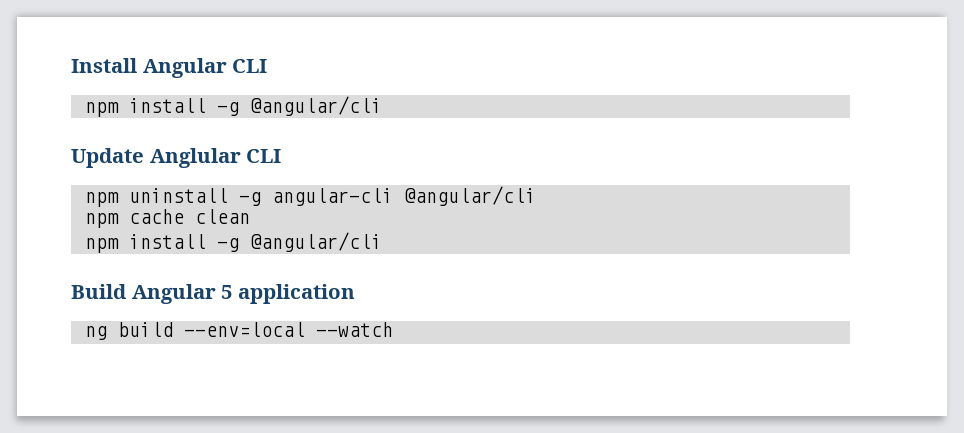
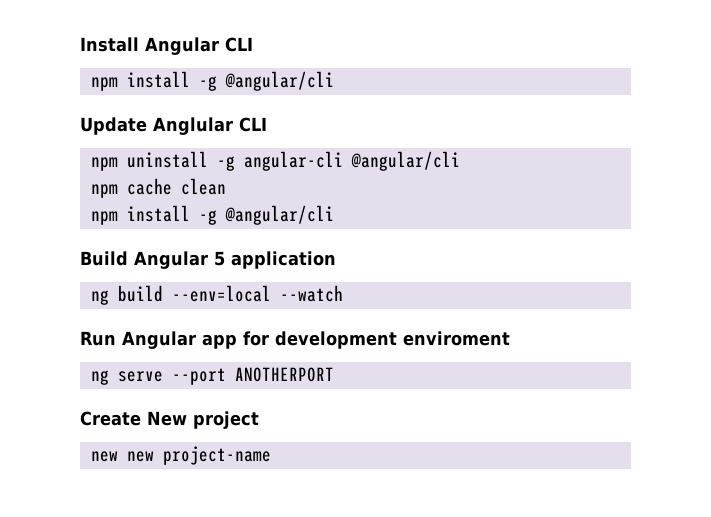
(393, 329) none -> [80,331,510,349] [90,367,334,385] [80,411,259,429] [90,446,271,465] // Run Angular app for development enviroment // ng serve --port ANOTHERPORT // Create New project // new new project-name

